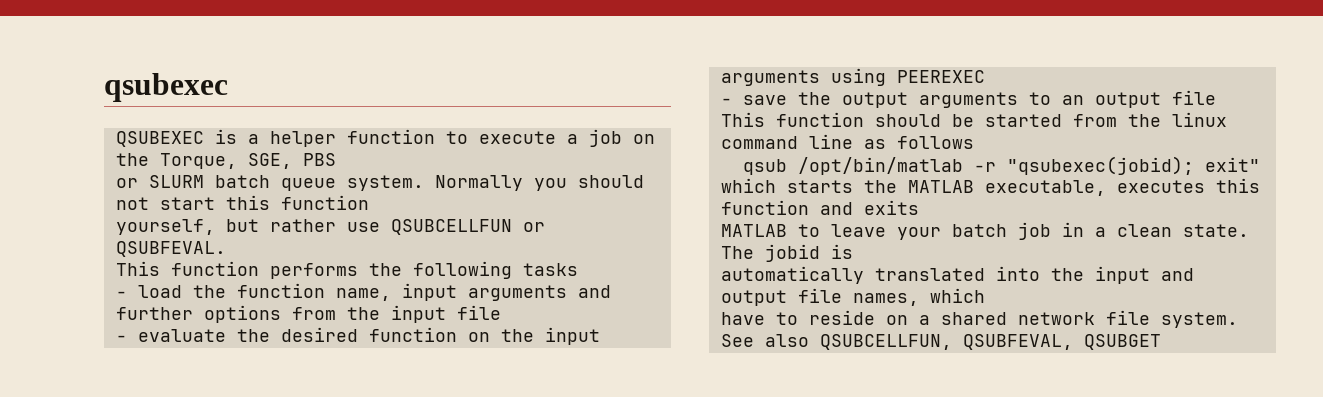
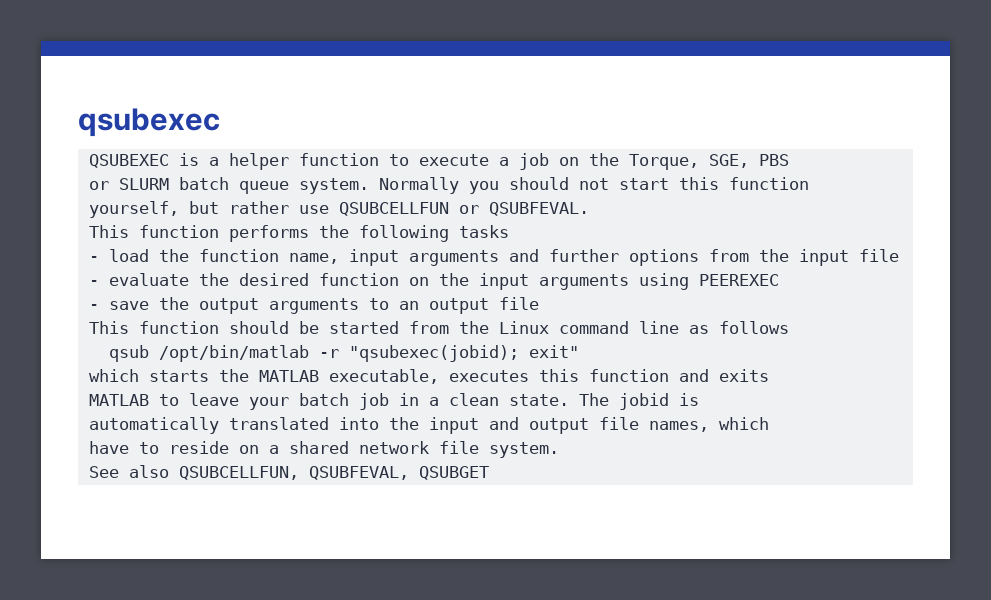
[1172,112,1227,127] linux -> [499,321,550,334] Linux

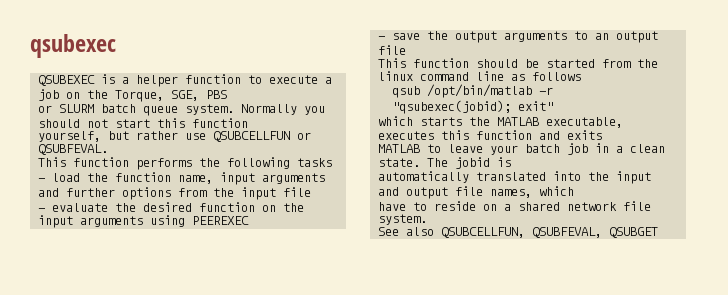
[499,321,550,334] Linux -> [377,71,413,81] linux

